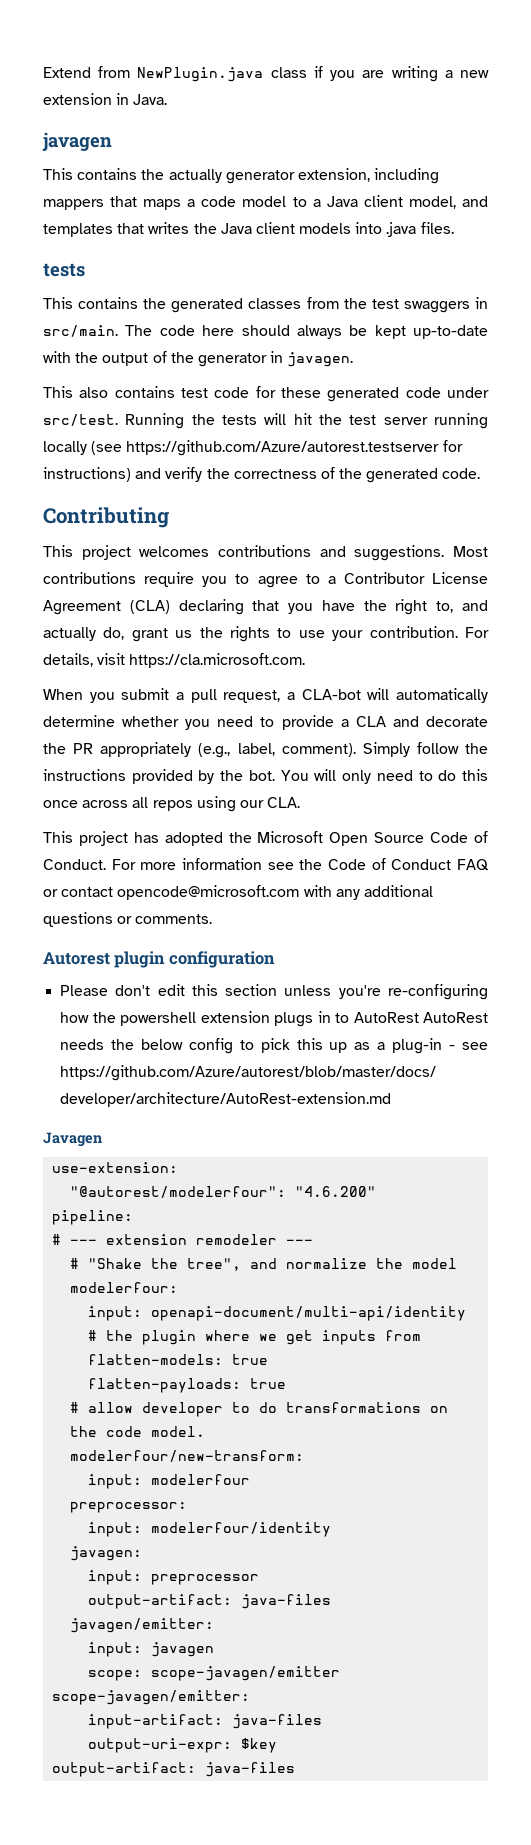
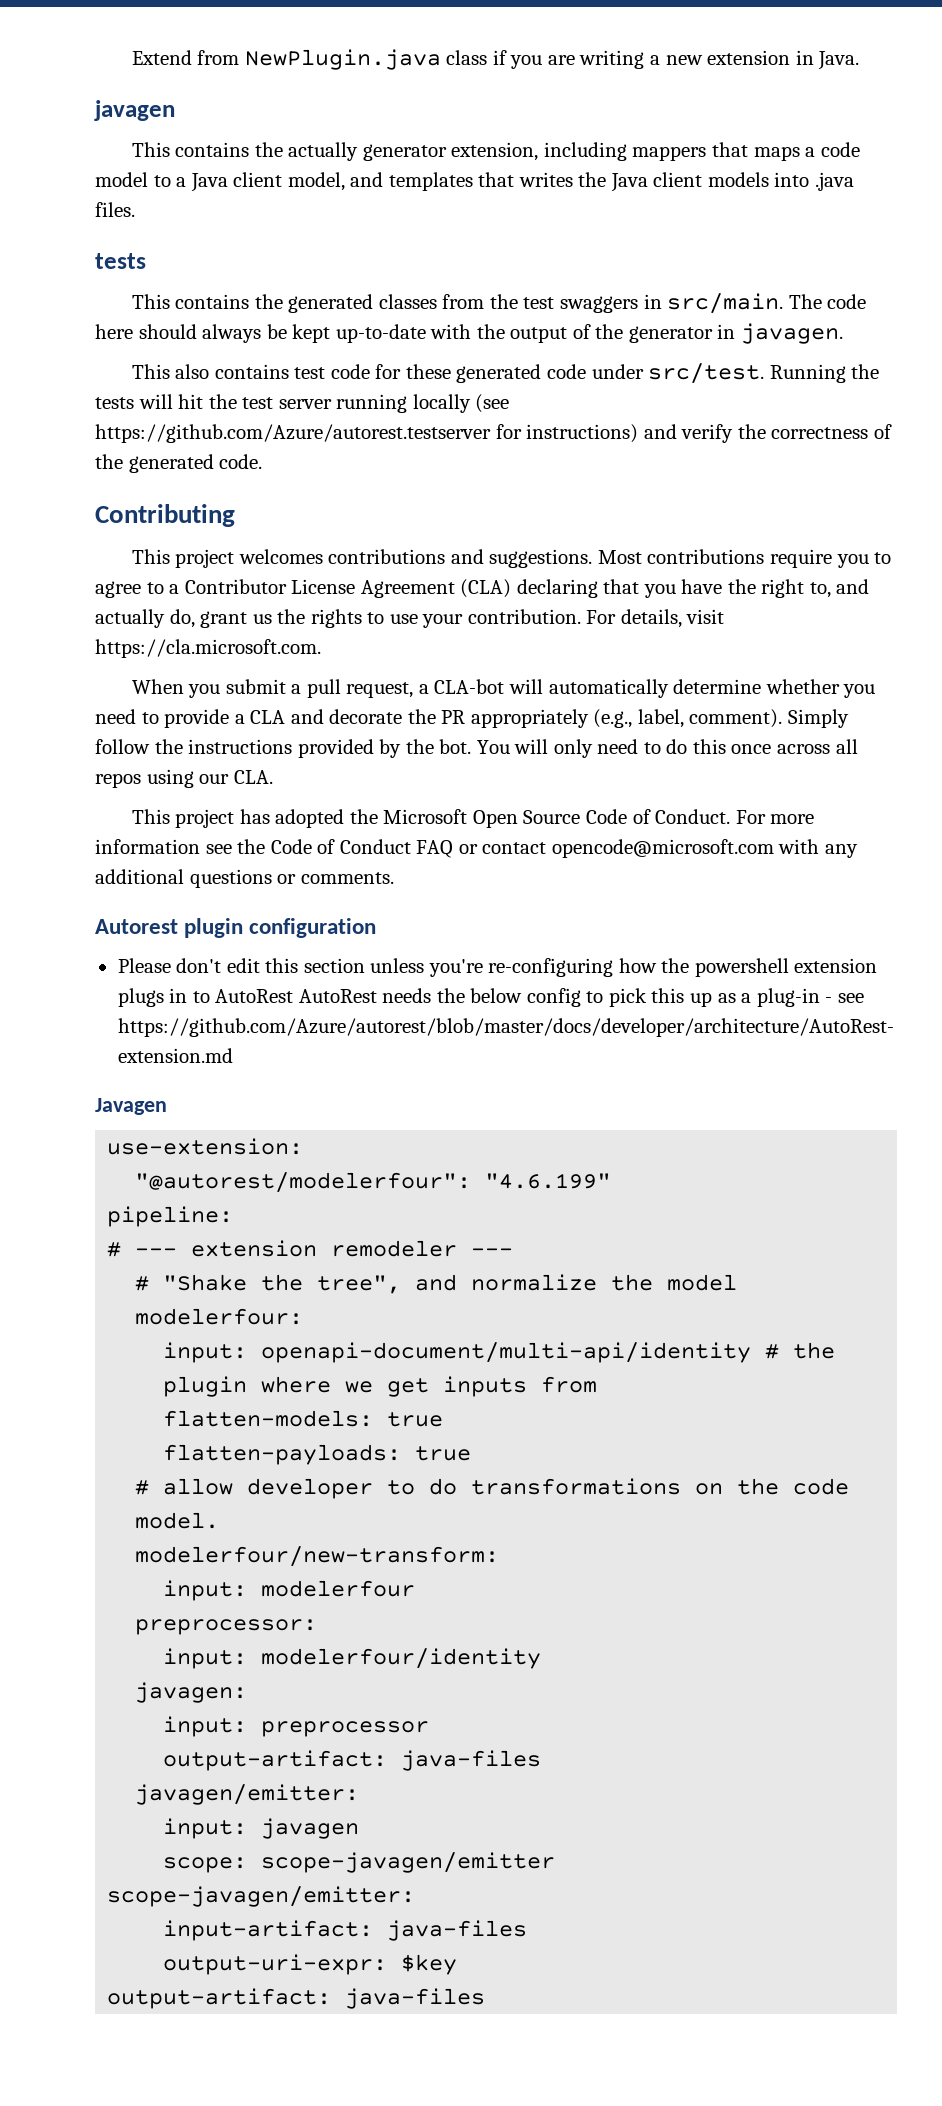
[295,1186,377,1197] "4.6.200" -> [485,1173,612,1189] "4.6.199"

